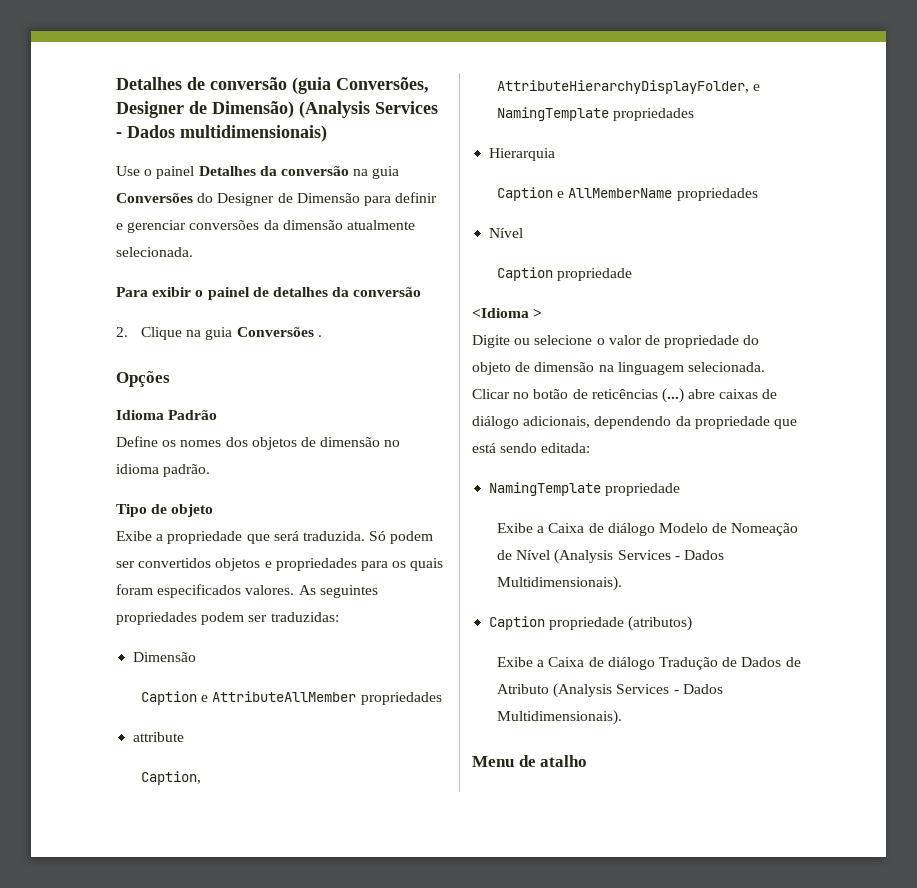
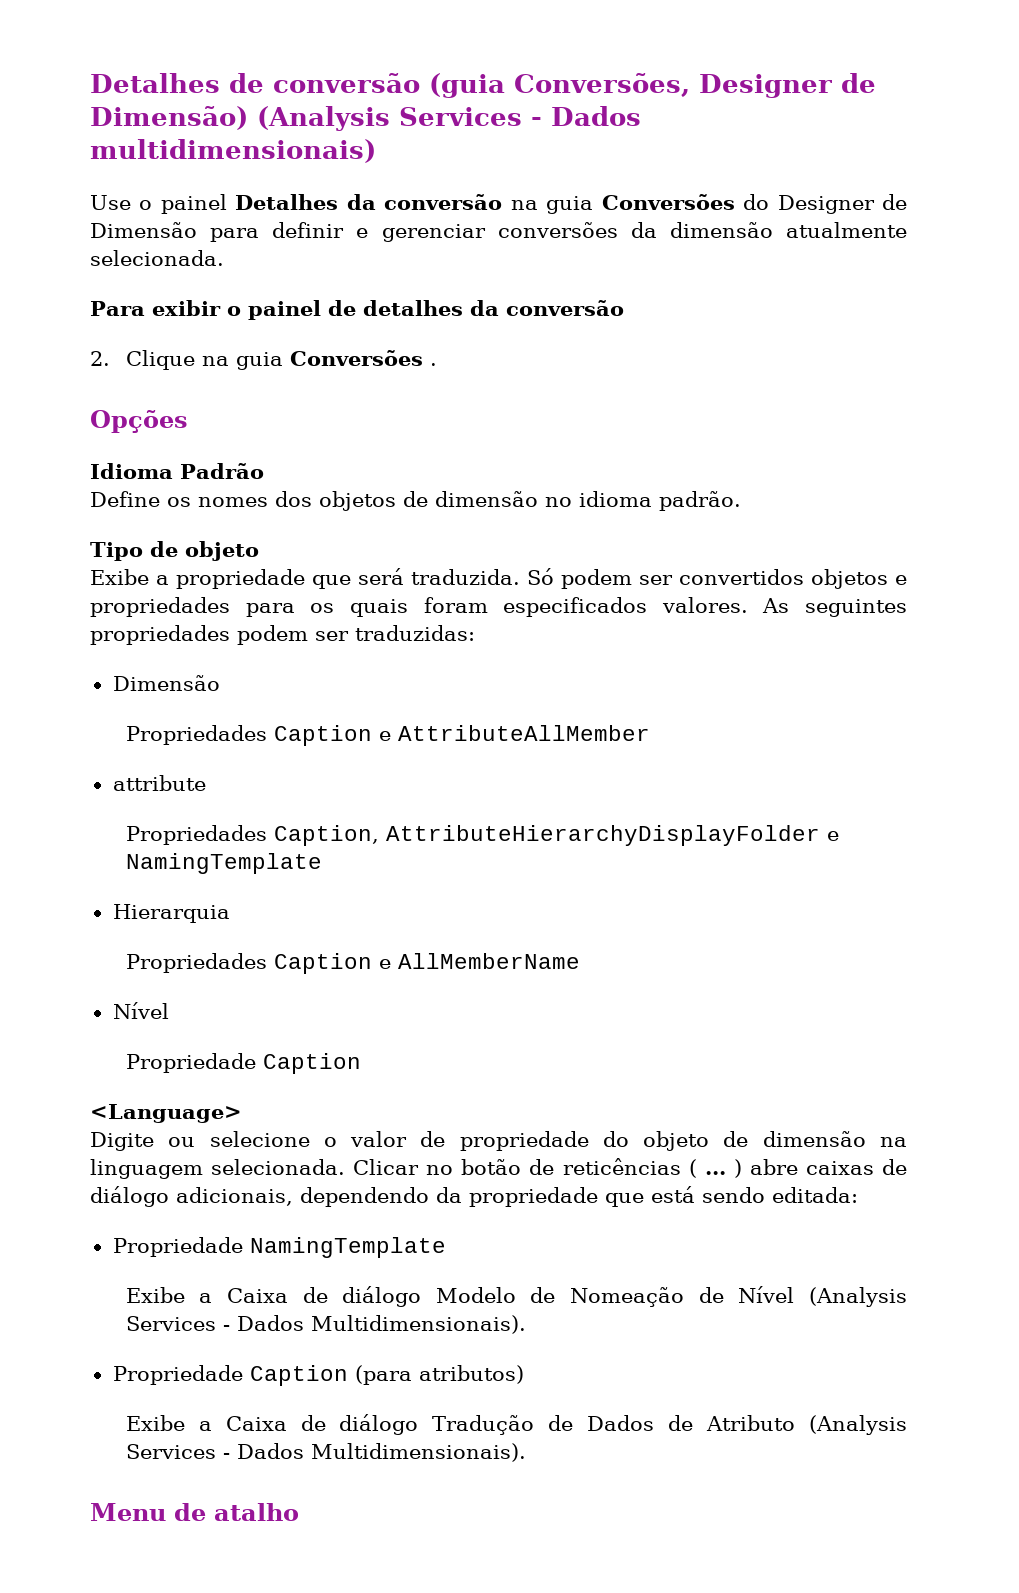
(197, 657) none -> [125,725,267,745] Propriedades
[360,692,442,705] propriedades -> (650, 733) none
[141,771,202,785] [497,80,750,94] Caption, AttributeHierarchyDisplayFolder, -> [125,825,820,846] Propriedades Caption, AttributeHierarchyDisplayFolder
[613,108,695,121] propriedades -> (322, 863) none
(556, 154) none -> [125,953,267,973] Propriedades
[676,188,758,201] propriedades -> (580, 961) none
[497,267,633,281] [472,308,543,318] Caption propriedade // <Idioma > -> [125,1053,361,1074] [90,1104,242,1123] Propriedade Caption // <Language>
[661,388,684,403] (...) -> [688,1159,742,1178] ( ... )
[489,482,681,496] NamingTemplate propriedade -> [112,1237,446,1258] Propriedade NamingTemplate
[489,616,693,631] Caption propriedade (atributos) -> [112,1365,524,1386] Propriedade Caption (para atributos)

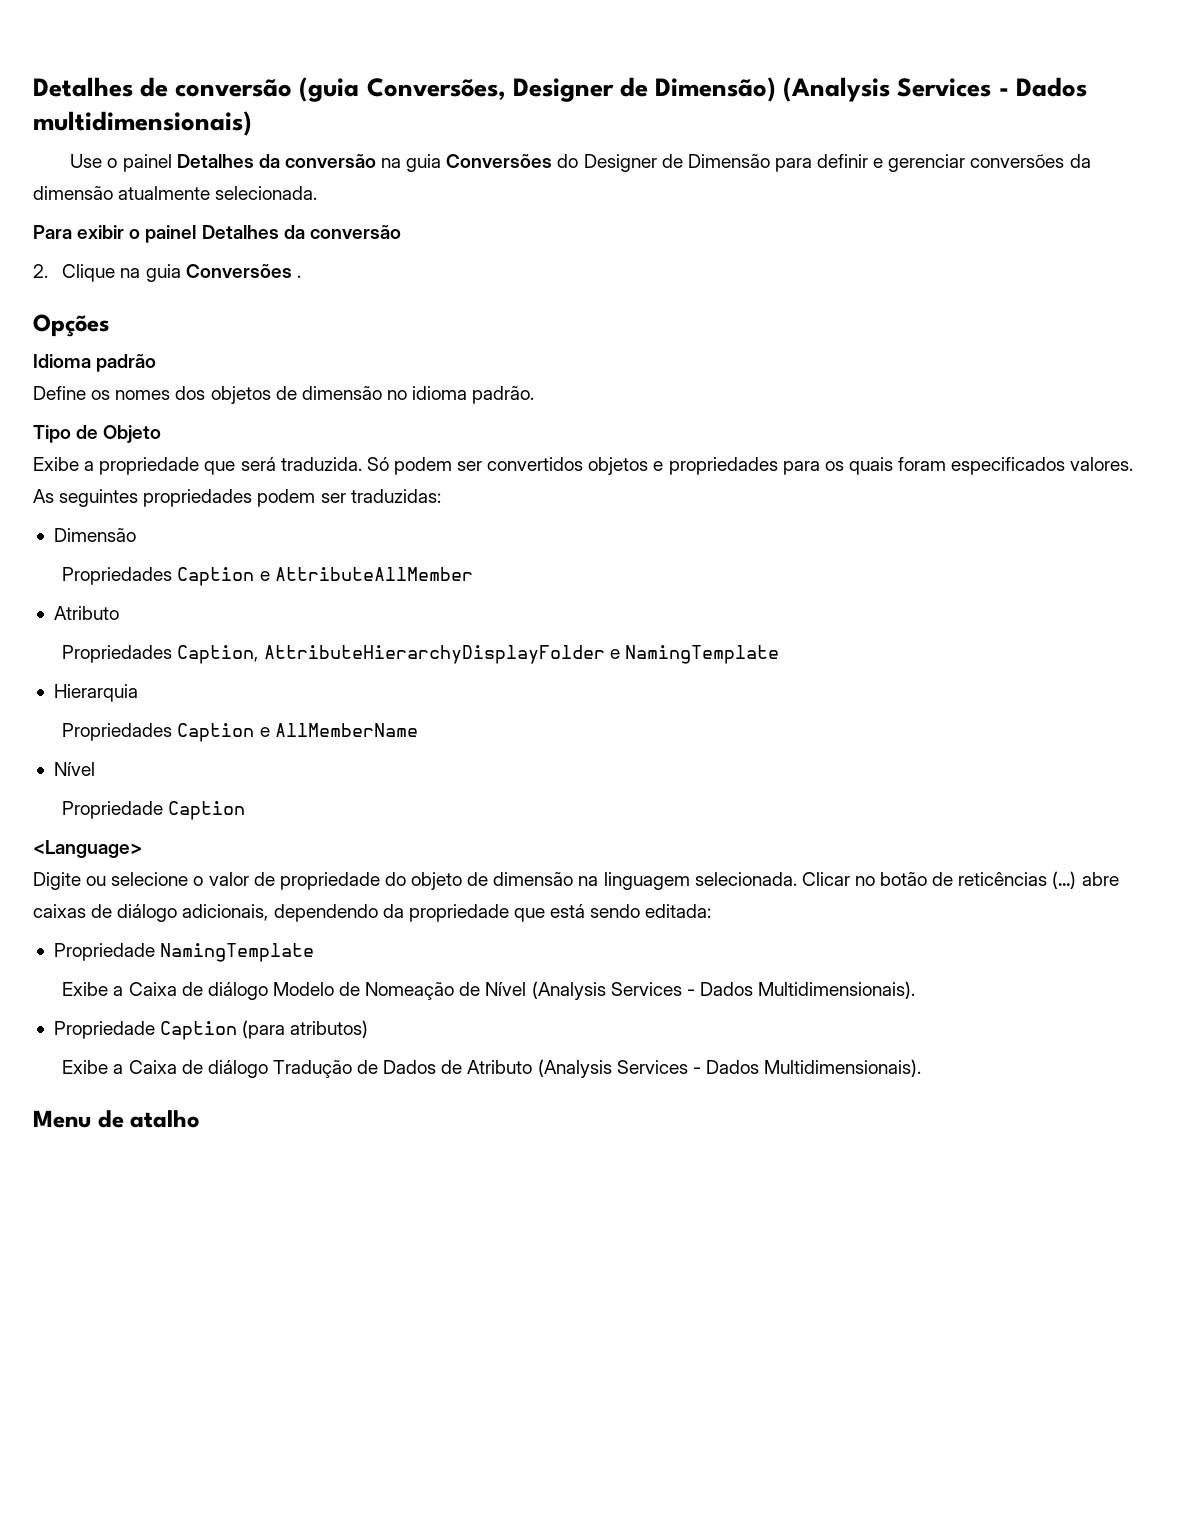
[328,300,463,316] de detalhes -> [201,225,279,239] Detalhes
[180,463,264,479] Padrão -> [96,354,157,372] padrão
[185,541,259,561] objeto -> [103,425,162,443] Objeto
[112,775,206,791] attribute -> [53,606,119,620] Atributo
[688,1159,742,1178] ( ... ) -> [1052,871,1077,889] (...)

